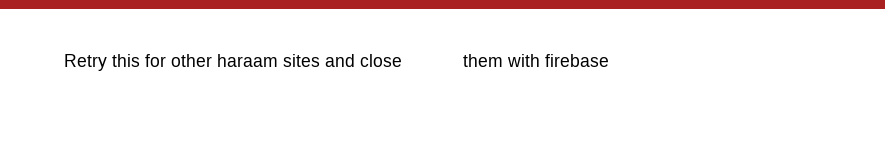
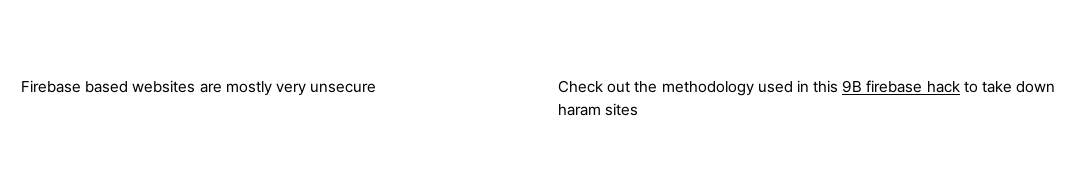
[64,54,609,71] Retry this for other haraam sites and close them with firebase -> [21,80,377,96] [558,80,1056,96] [558,103,639,116] Firebase based websites are mostly very unsecure // Check out the methodology used in this 9B firebase hack to take down haram sites

